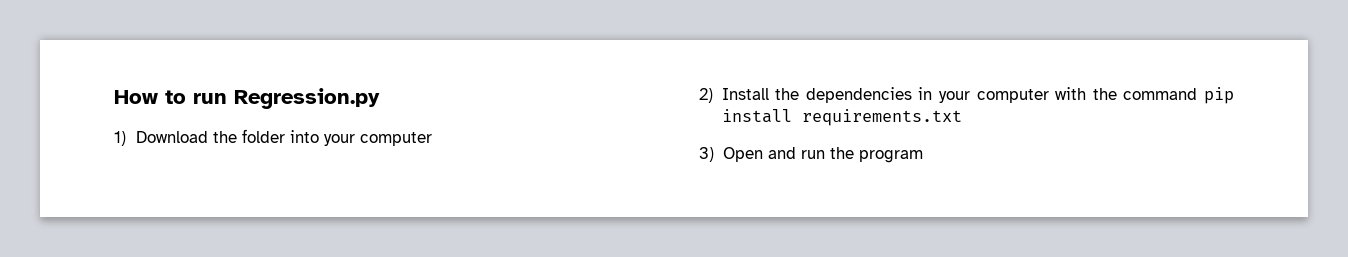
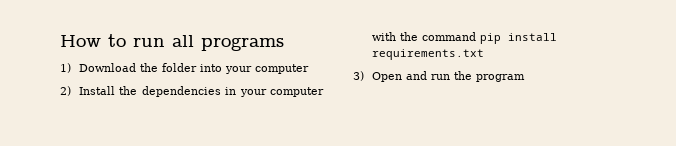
[234,88,380,109] Regression.py -> [172,35,284,51] all programs

